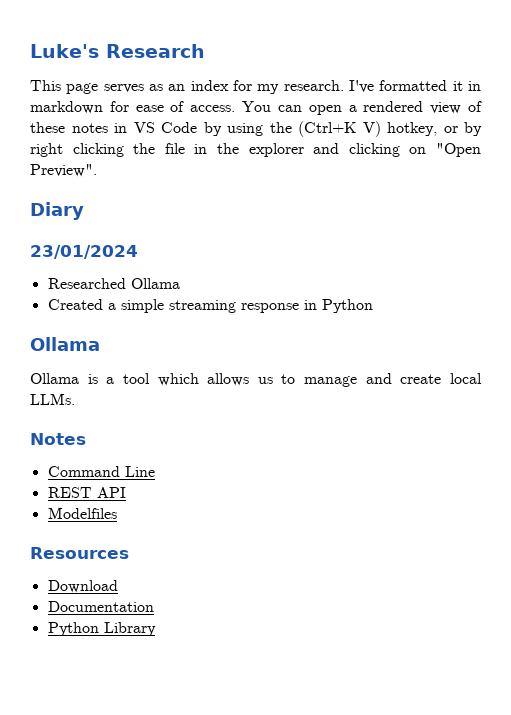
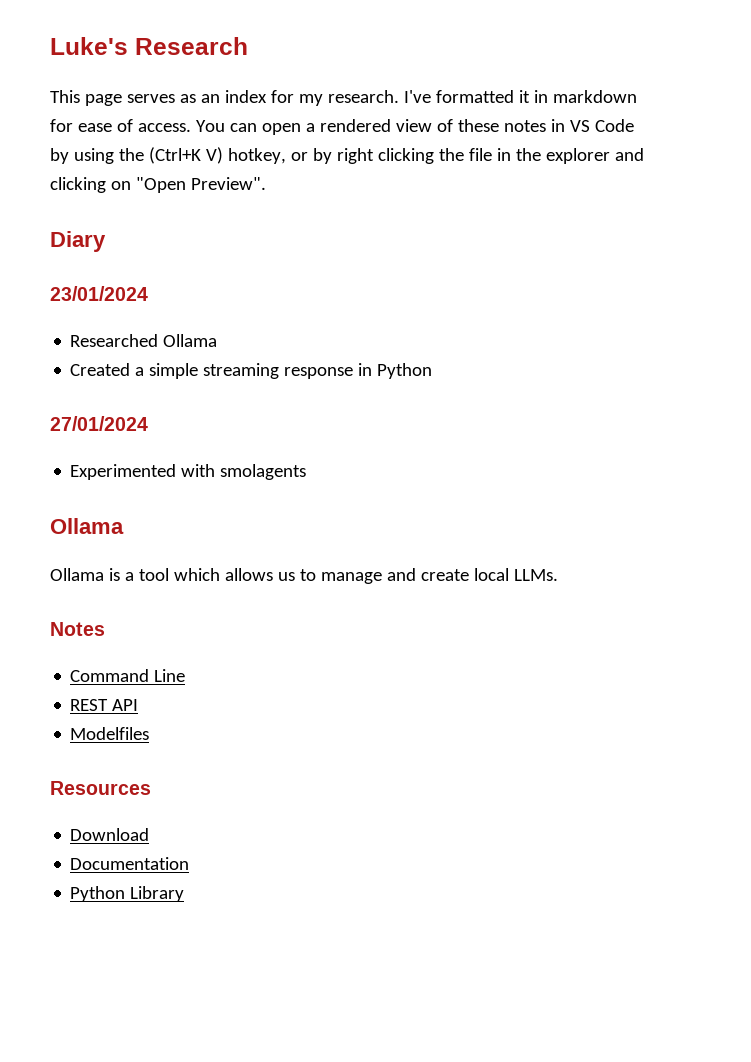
(373, 306) none -> [50,416,148,431] [70,464,307,480] // 27/01/2024 // Experimented with smolagents

